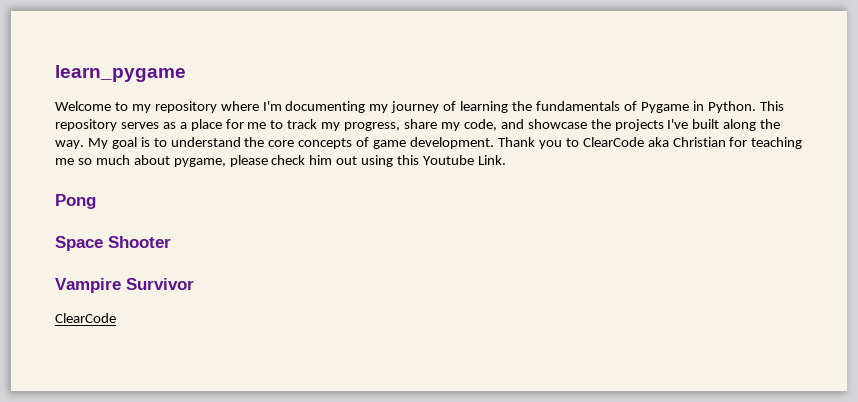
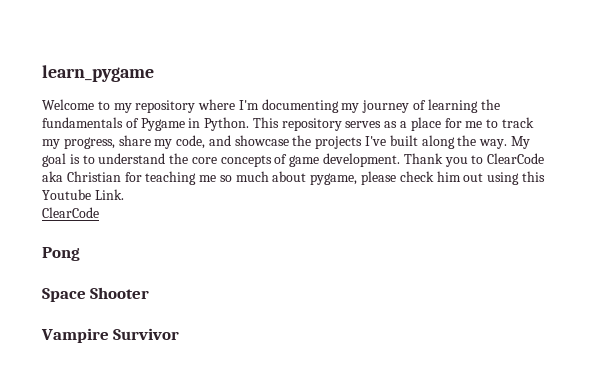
(506, 160) none -> [42,207,99,218] // ClearCode
[55,313,116,323] // ClearCode -> (180, 334) none

